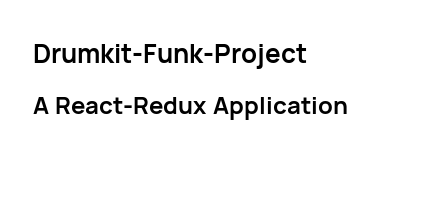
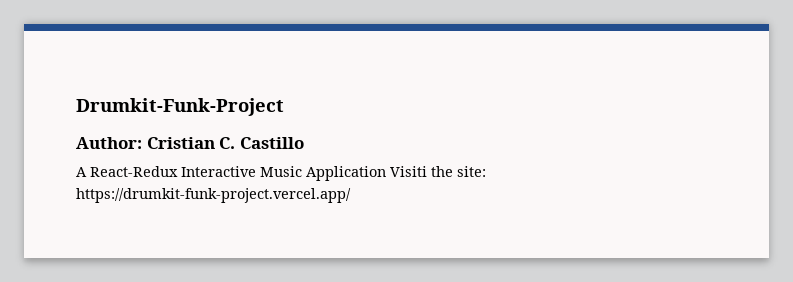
[33,97,348,120] A React-Redux Application -> [76,137,304,149] [76,166,486,181] [76,188,351,203] Author: Cristian C. Castillo // A React-Redux Interactive Music Application Visiti the site: https://drumkit-funk-project.vercel.app/

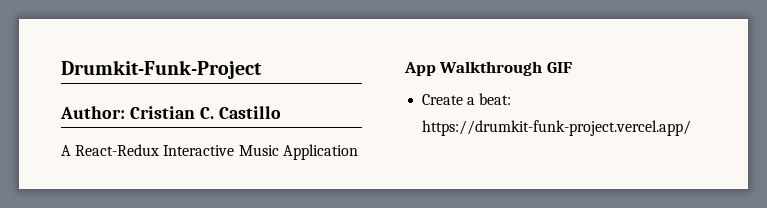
[390,166,486,177] Visiti the site: -> [404,61,572,76] [422,93,512,105] // App Walkthrough GIF // Create a beat:

